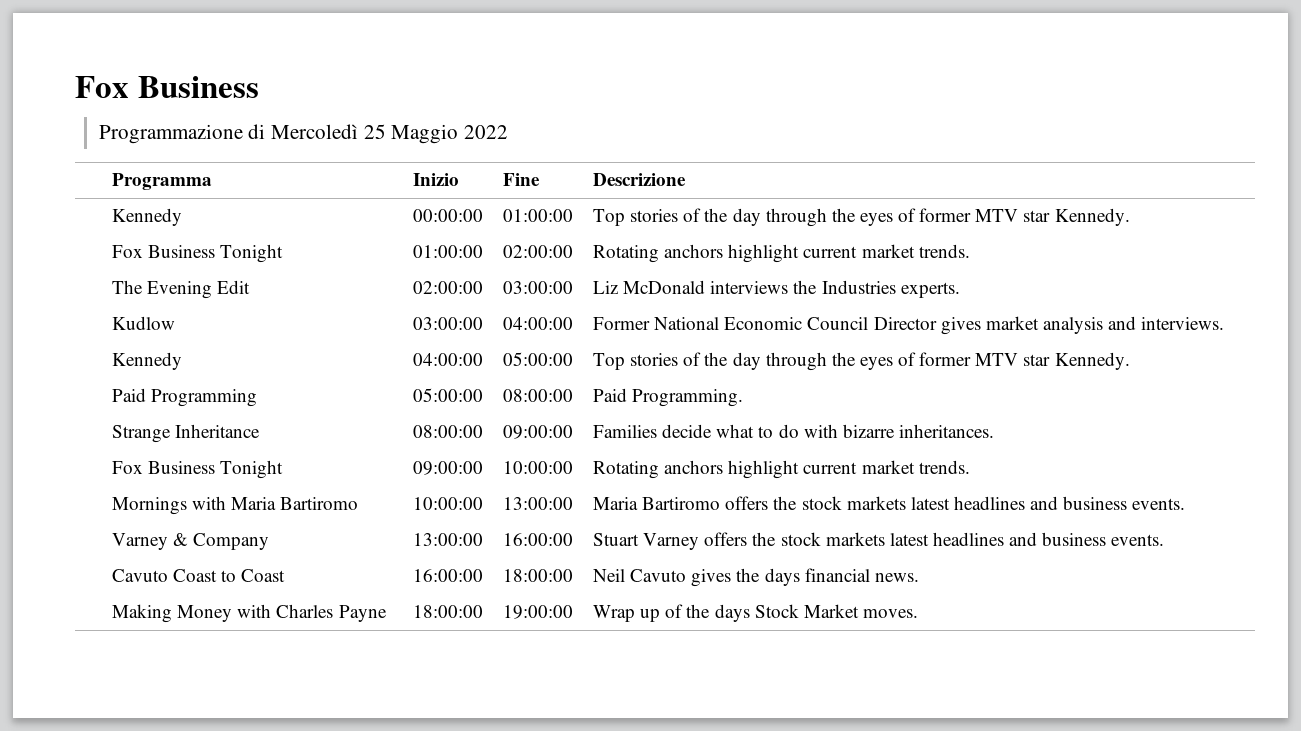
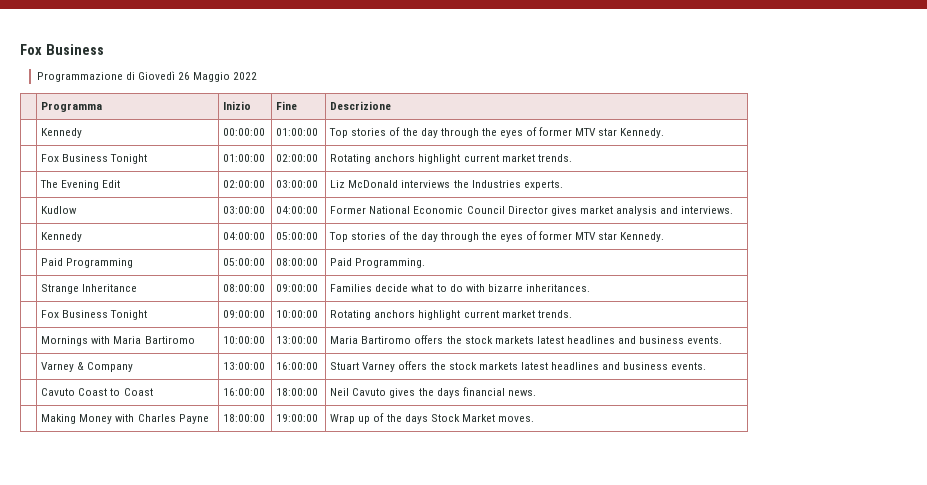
[270,124,386,139] Mercoledì 25 -> [138,71,191,80] Giovedì 26

